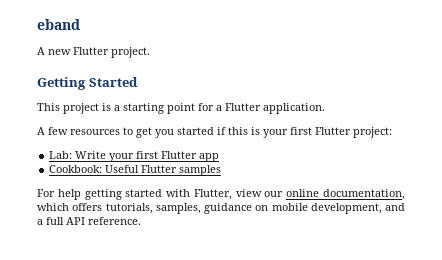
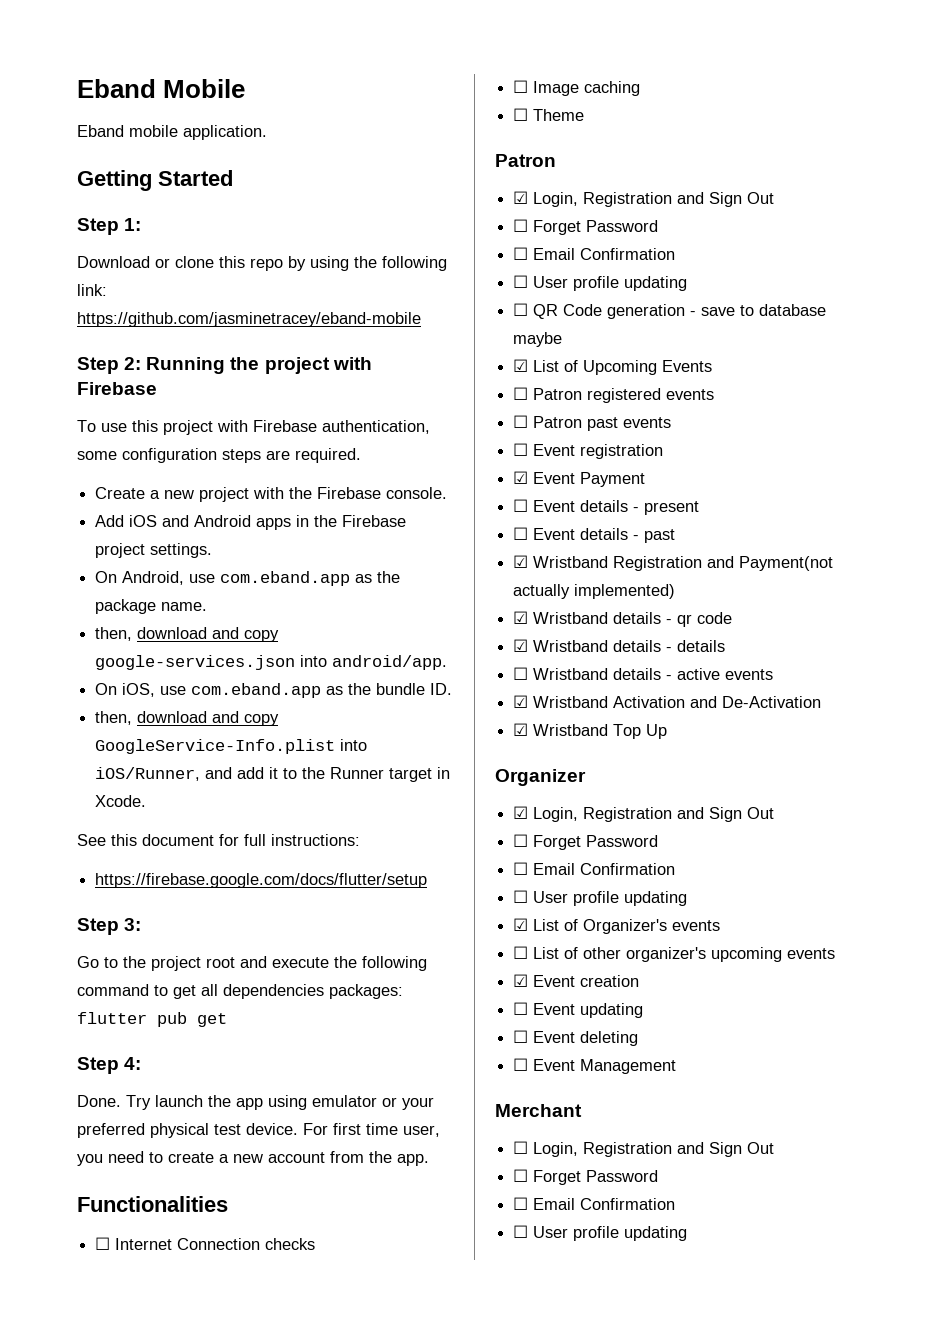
[37,19,80,30] [37,47,150,58] [37,77,138,90] [37,103,325,114] [37,127,392,138] [49,151,220,162] [49,165,222,176] [37,189,405,200] [37,203,405,214] [37,217,141,225] eband // A new Flutter project. // Getting Started // This project is a starting point for a Flutter application. // A few resources to get you started if this is your first Flutter project: // Lab: Write your first Flutter app // Cookbook: Useful Flutter samples // For help getting started with Flutter, view our online documentation, which offers tutorials, samples, guidance on mobile development, and a full API reference. -> [77,79,246,98] [77,125,267,140] [77,170,233,191] [77,218,142,235] [77,256,447,271] [77,284,107,296] [77,312,421,327] [77,357,372,374] [77,382,157,395] [77,420,430,435] [77,448,361,463] [95,487,448,502] [95,515,407,530] [95,543,213,558] [95,571,401,586] [95,599,208,614] [95,627,280,642] [95,655,448,670] [95,683,453,698] [95,711,280,726] [95,739,368,754] [95,767,451,782] [95,795,147,807] [77,834,360,846] [95,873,428,888] [77,918,142,935] [77,956,427,971] [77,984,403,999] [77,1012,227,1027] [77,1057,142,1074] [77,1095,434,1110] [77,1123,440,1138] [77,1151,429,1166] [77,1196,228,1212] [95,1237,316,1250] [513,80,641,96] [513,108,585,121] [495,154,556,167] [513,191,775,207] [513,219,659,235] [513,247,676,260] [513,275,688,291] [513,303,827,319] [513,332,563,347] [513,359,713,375] [513,387,715,403] [513,415,672,431] [513,443,664,459] [513,471,646,487] [513,499,700,515] [513,527,676,543] [513,555,834,571] [513,584,676,599] [513,611,733,627] [513,639,726,652] [513,667,774,680] [513,695,822,708] [513,723,668,739] [495,769,586,786] [513,806,775,822] [513,834,659,850] [513,862,676,875] [513,890,688,906] [513,918,721,934] [513,946,836,962] [513,974,640,987] [513,1002,644,1018] [513,1030,639,1046] [513,1058,677,1074] [495,1104,582,1117] [513,1141,775,1157] [513,1169,659,1185] [513,1197,676,1210] [513,1225,688,1241] Eband Mobile // Eband mobile application. // Getting Started // Step 1: // Download or clone this repo by using the following link: https://github.com/jasminetracey/eband-mobile // Step 2: Running the project with Firebase // To use this project with Firebase authentication, some configuration steps are required. // Create a new project with the Firebase console. // Add iOS and Android apps in the Firebase project settings. // On Android, use com.eband.app as the package name. // then, download and copy google-services.json into android/app. // On iOS, use com.eband.app as the bundle ID. // then, download and copy GoogleService-Info.plist into iOS/Runner, and add it to the Runner target in Xcode. // See this document for full instructions: // https://firebase.google.com/docs/flutter/setup // Step 3: // Go to the project root and execute the following command to get all dependencies packages: flutter pub get // Step 4: // Done. Try launch the app using emulator or your preferred physical test device. For first time user, you need to create a new account from the app. // Functionalities // ☐ Internet Connection checks // ☐ Image caching // ☐ Theme // Patron // ☑ Login, Registration and Sign Out // ☐ Forget Password // ☐ Email Confirmation // ☐ User profile updating // ☐ QR Code generation - save to database maybe // ☑ List of Upcoming Events // ☐ Patron registered events // ☐ Patron past events // ☐ Event registration // ☑ Event Payment // ☐ Event details - present // ☐ Event details - past // ☑ Wristband Registration and Payment(not actually implemented) // ☑ Wristband details - qr code // ☑ Wristband details - details // ☐ Wristband details - active events // ☑ Wristband Activation and De-Activation // ☑ Wristband Top Up // Organizer // ☑ Login, Registration and Sign Out // ☐ Forget Password // ☐ Email Confirmation // ☐ User profile updating // ☑ List of Organizer's events // ☐ List of other organizer's upcoming events // ☑ Event creation // ☐ Event updating // ☐ Event deleting // ☐ Event Management // Merchant // ☐ Login, Registration and Sign Out // ☐ Forget Password // ☐ Email Confirmation // ☐ User profile updating

